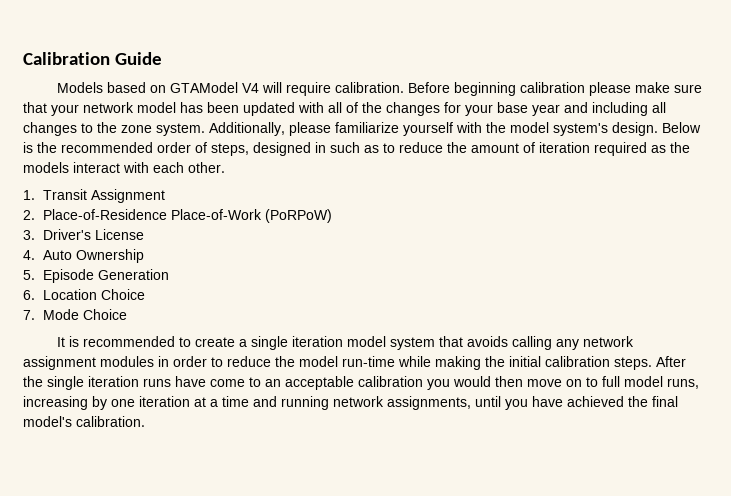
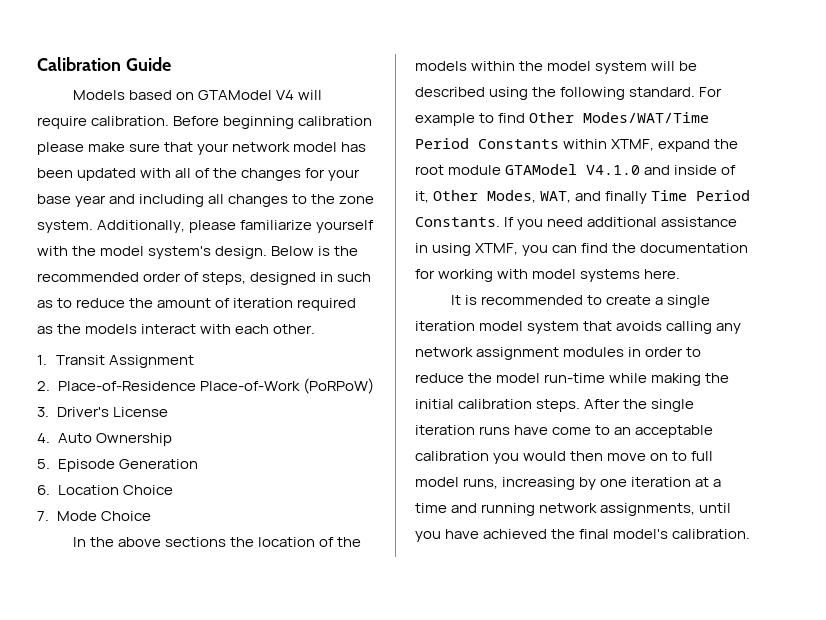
(128, 314) none -> [73,537,362,547] [415,61,698,74] [415,87,723,100] [415,112,710,126] [415,138,739,152] [415,164,737,175] [415,190,751,204] [415,217,738,230] [415,243,749,256] [415,269,681,282] // In the above sections the location of the models within the model system will be described using the following standard. For example to find Other Modes/WAT/Time Period Constants within XTMF, expand the root module GTAModel V4.1.0 and inside of it, Other Modes, WAT, and finally Time Period Constants. If you need additional assistance in using XTMF, you can find the documentation for working with model systems here.

